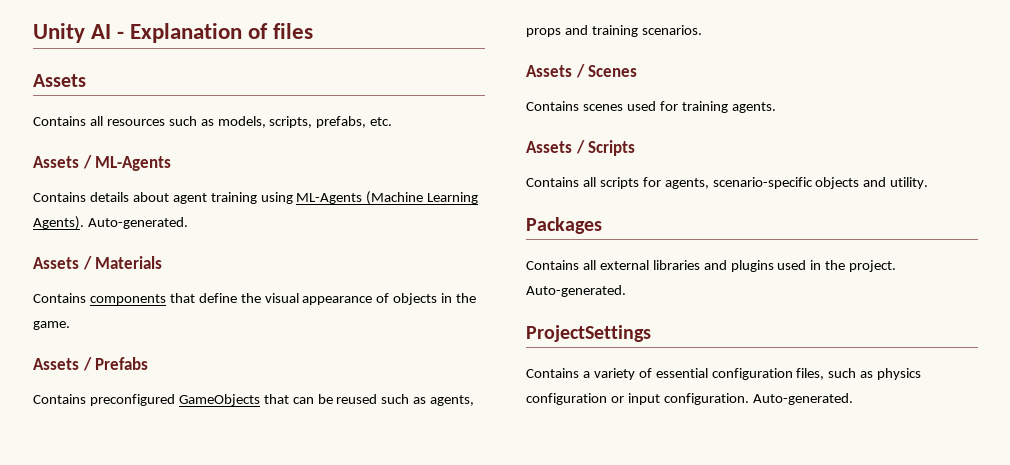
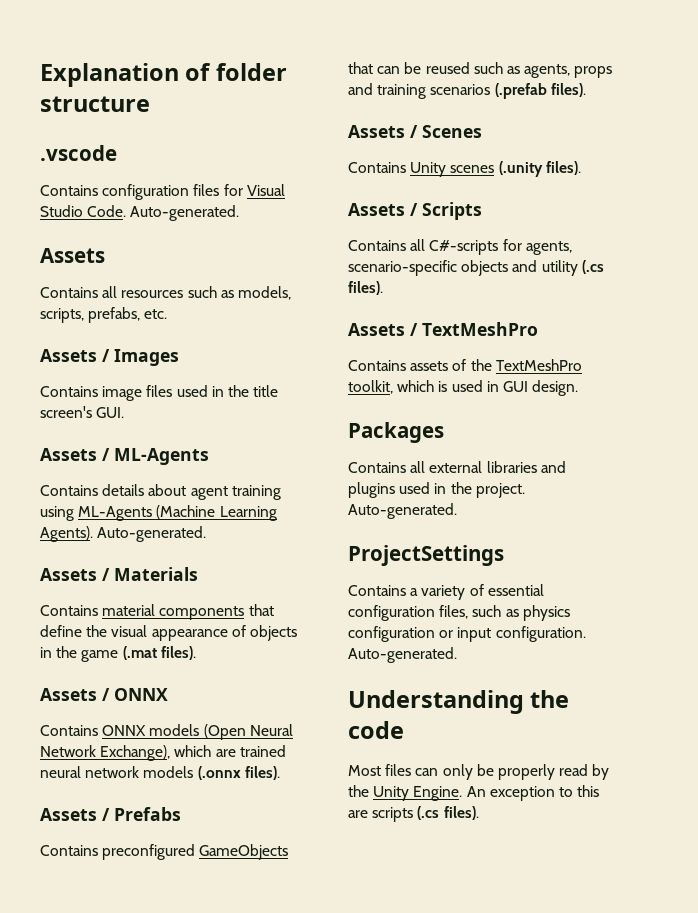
[33,23,314,43] Unity AI - Explanation of files -> [40,63,287,87] [40,96,150,112] [40,145,117,161] [40,184,285,200] [40,205,240,221] Explanation of folder structure // .vscode // Contains configuration files for Visual Studio Code. Auto-generated.
(393, 121) none -> [40,349,179,366] [40,385,279,401] [40,406,125,418] // Assets / Images // Contains image files used in the title screen's GUI.
(86, 298) none -> [102,604,156,616] material
[33,321,70,330] game. -> [81,646,196,662] [40,688,168,701] [40,724,293,740] [40,745,286,761] [40,766,280,780] game (.mat files). // Assets / ONNX // Contains ONNX models (Open Neural Network Exchange), which are trained neural network models (.onnx files).
[641,25,702,35] scenarios. -> [430,83,586,99] scenarios (.prefab files).
[582,101,776,113] scenes used for training agents. -> [410,161,581,177] Unity scenes (.unity files).
[599,177,639,189] scripts -> [429,240,499,255] C#-scripts
[890,177,929,189] utility. -> [541,260,604,276] [348,281,383,295] [348,322,538,336] [348,359,582,371] [348,380,579,396] utility (.cs files). // Assets / TextMeshPro // Contains assets of the TextMeshPro toolkit, which is used in GUI design.
(853, 399) none -> [348,690,570,714] [348,721,404,739] [348,764,610,780] [348,785,600,801] [348,806,479,822] // Understanding the code // Most files can only be properly read by the Unity Engine. An exception to this are scripts (.cs files).

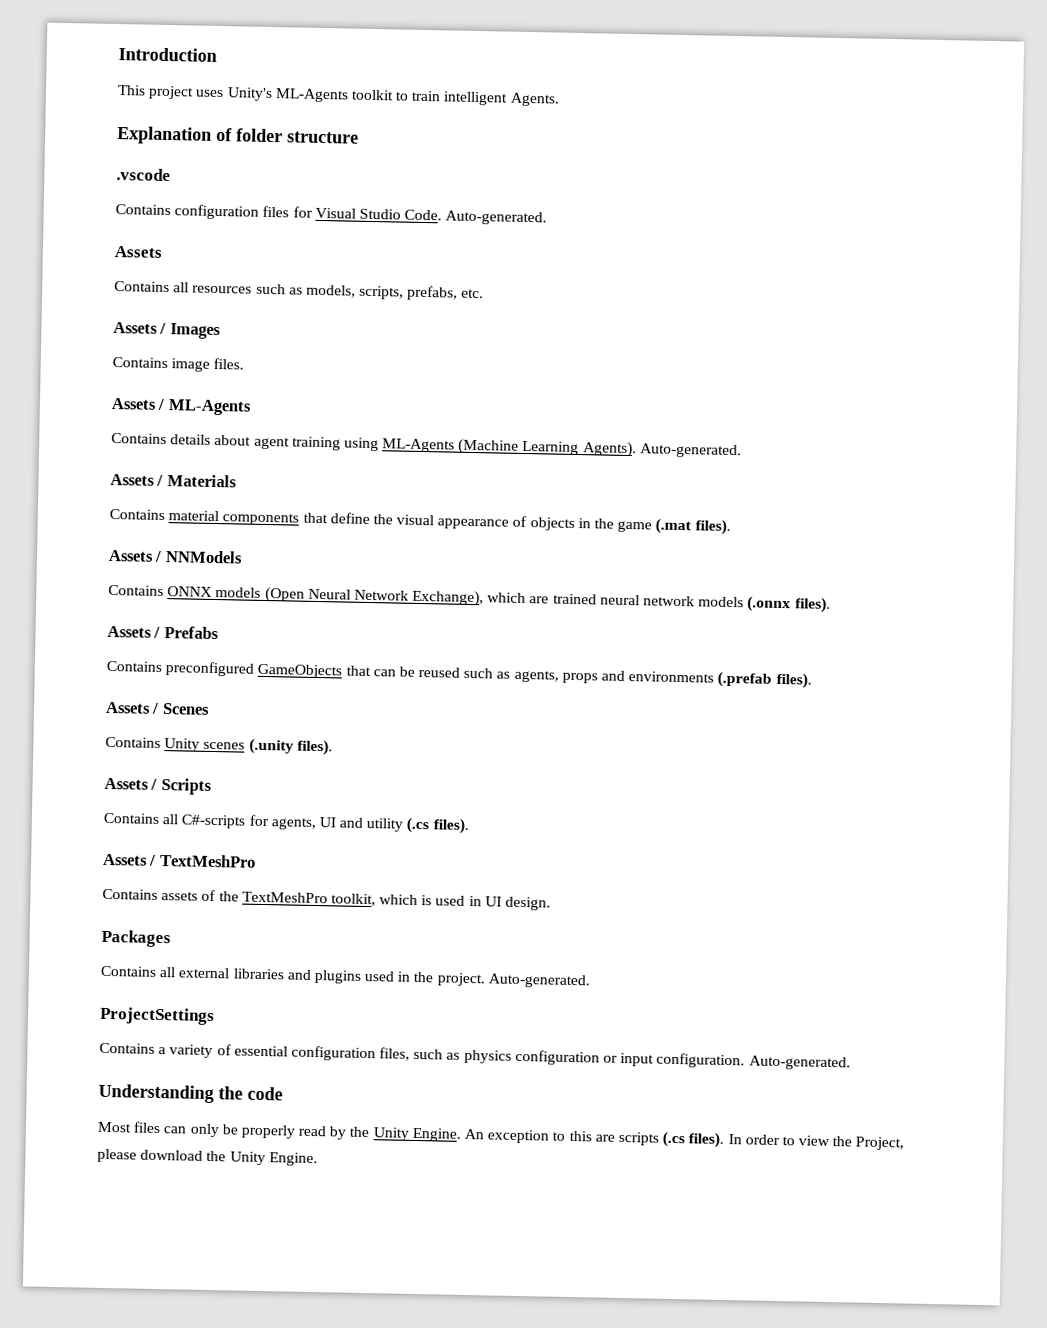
(40, 75) none -> [118,47,217,62] [117,85,560,107] Introduction // This project uses Unity's ML-Agents toolkit to train intelligent Agents. //
[146,385,279,397] [40,406,125,418] files used in the title screen's GUI. -> [213,357,245,370] files.
[114,688,168,701] ONNX -> [164,550,243,564] NNModels
[377,84,491,99] training scenarios -> [628,671,715,683] environments
[348,260,509,276] scenario-specific objects -> [318,817,336,828] UI
[502,381,528,392] GUI -> [484,896,502,907] UI
(479, 813) none -> [727,1134,905,1151] [97,1148,318,1167] In order to view the Project, please download the Unity Engine.

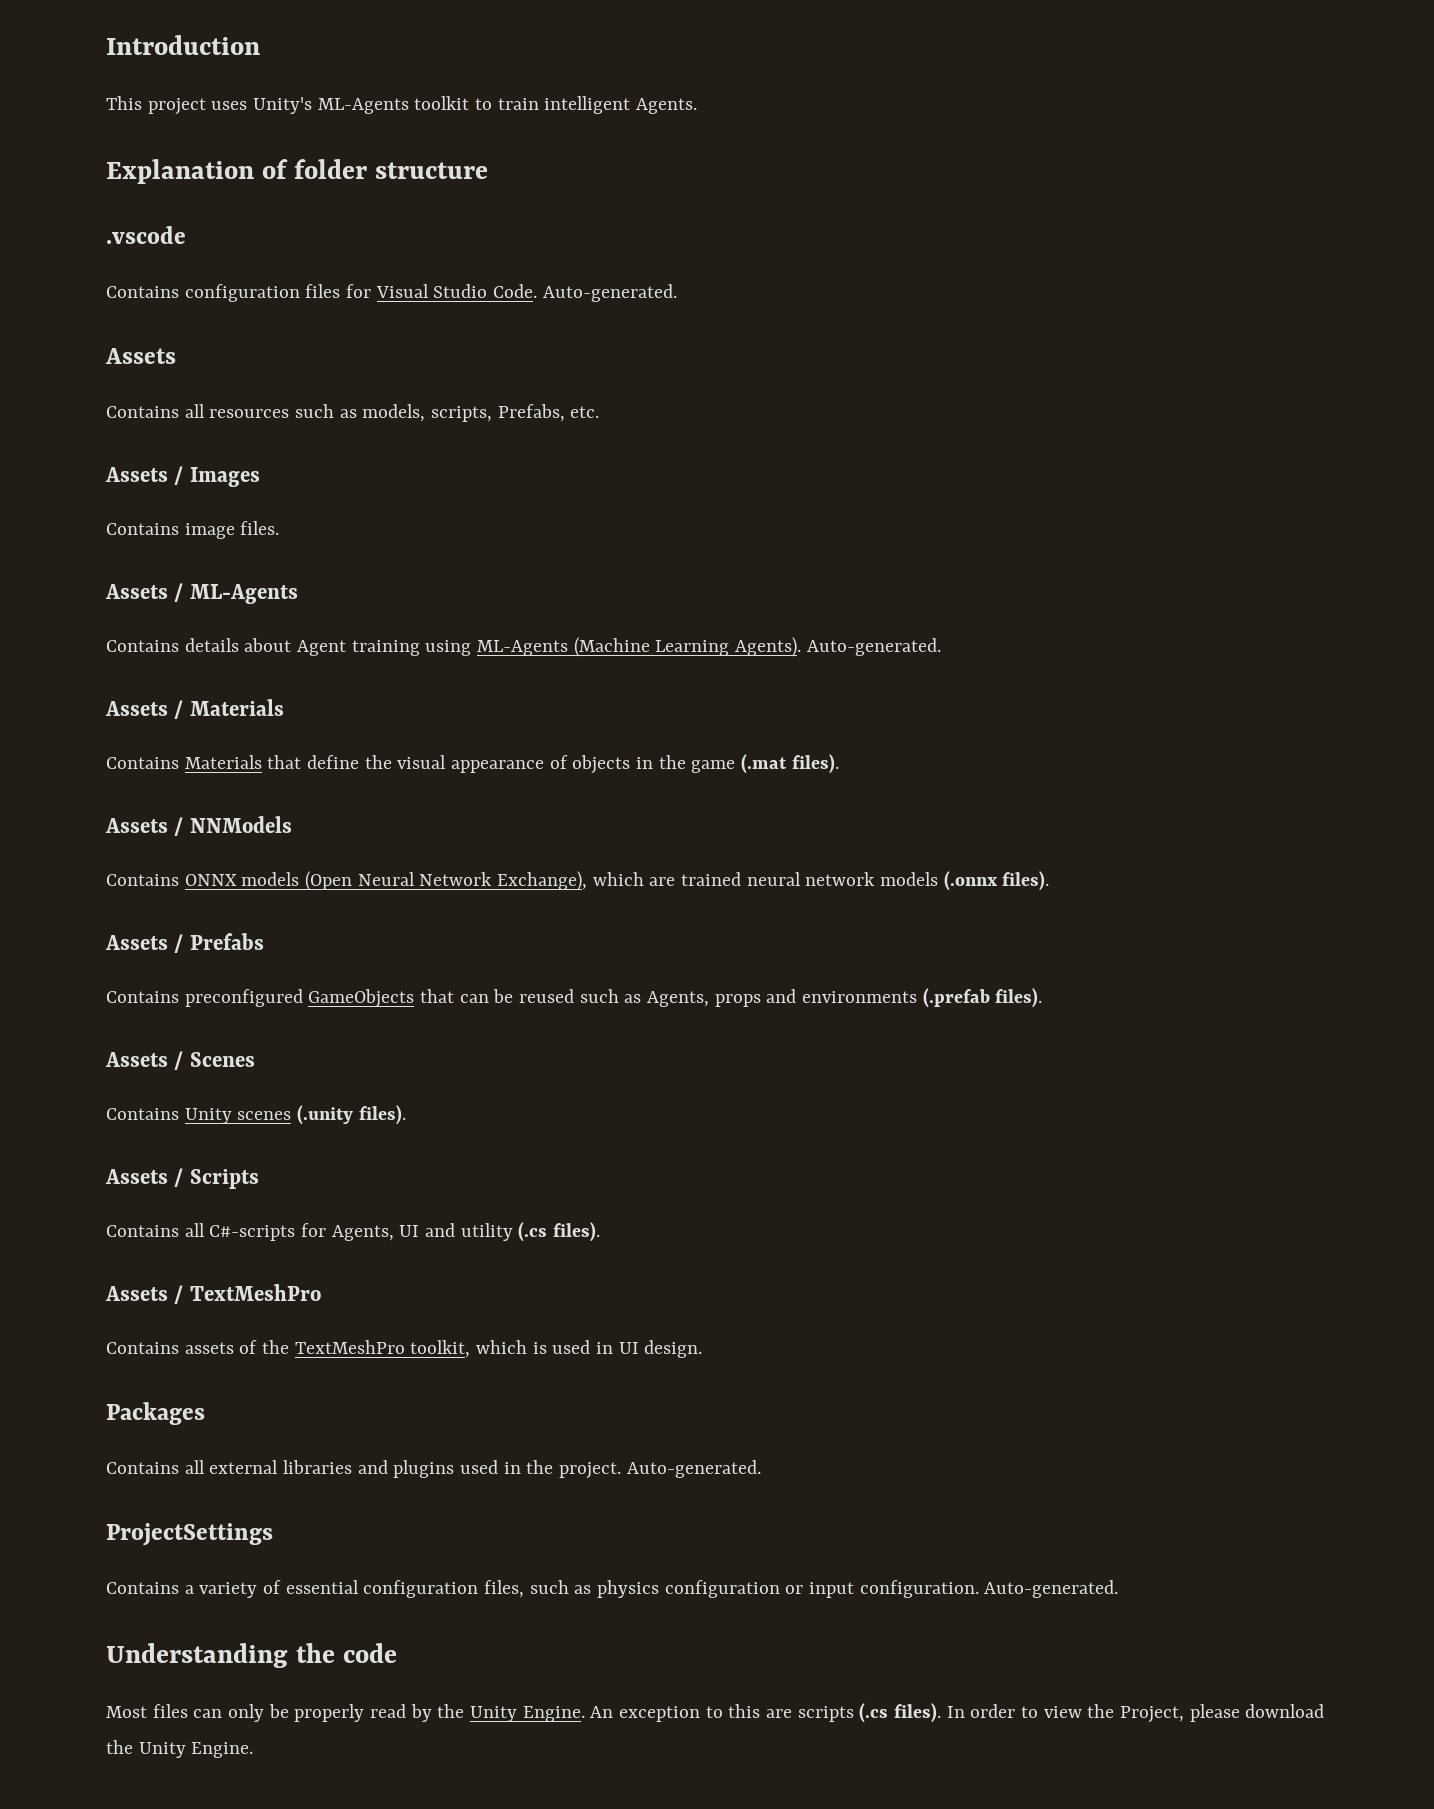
[407,285,459,301] prefabs, -> [497,404,565,422] Prefabs,
[253,436,290,450] agent -> [297,640,347,656] Agent
[168,510,300,526] material components -> [184,755,262,769] Materials
[513,669,559,683] agents, -> [647,991,710,1007] Agents,
[270,817,316,831] agents, -> [331,1225,394,1241] Agents,

